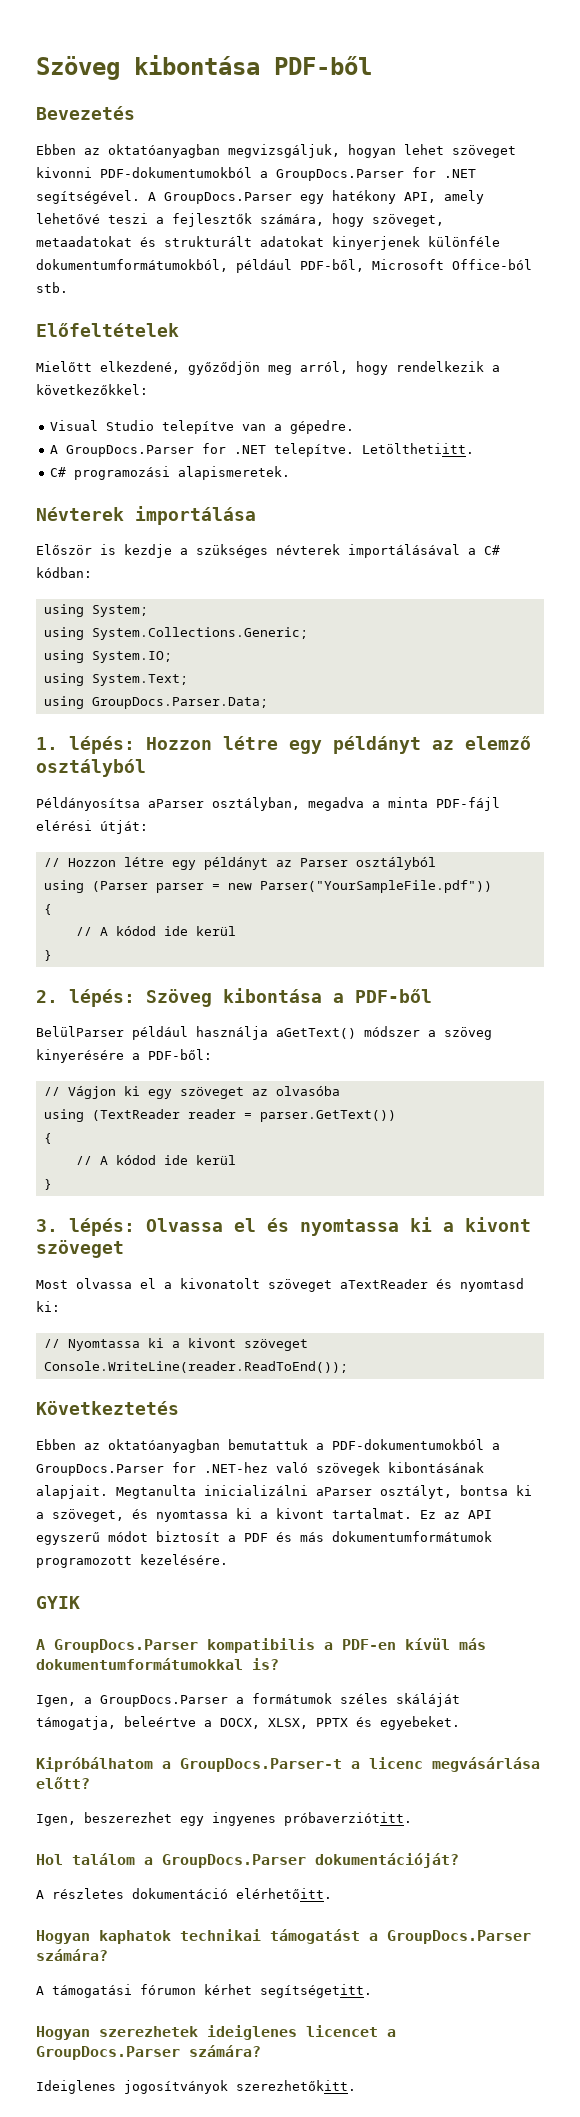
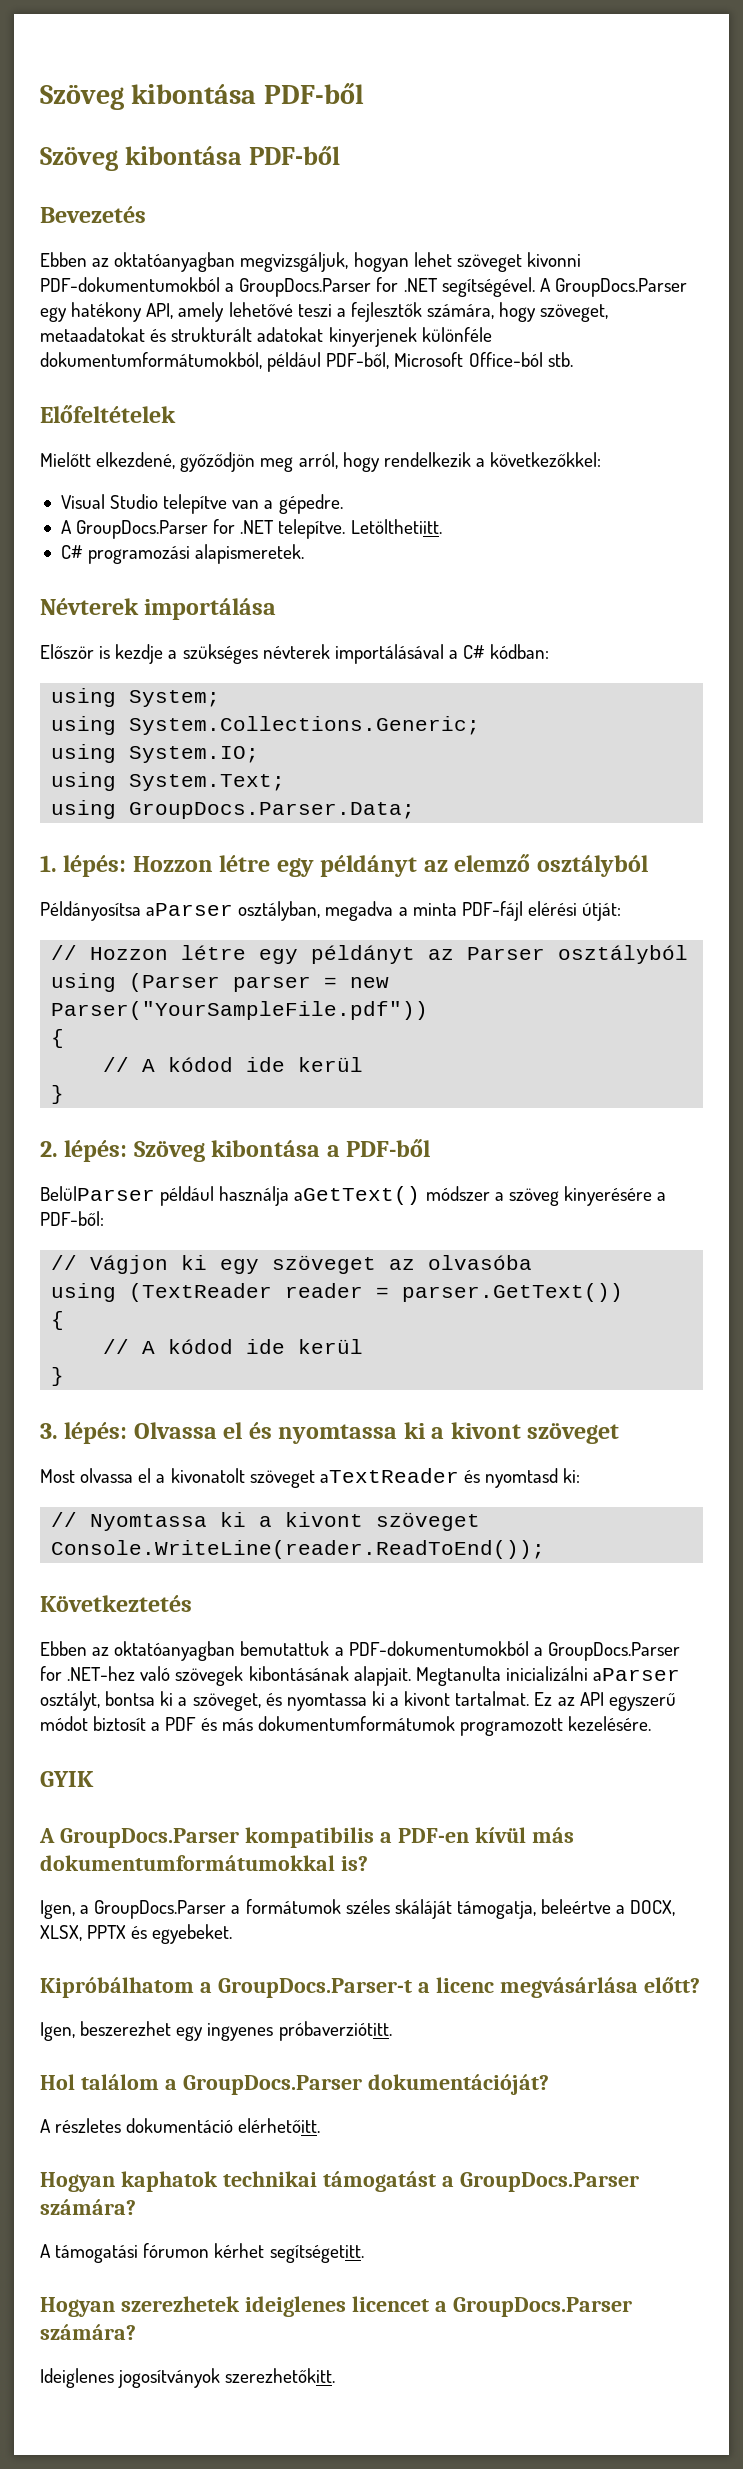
[36,55,372,80] Szöveg kibontása PDF-ből -> [40,83,364,110] [40,146,340,171] Szöveg kibontása PDF-ből // Szöveg kibontása PDF-ből

